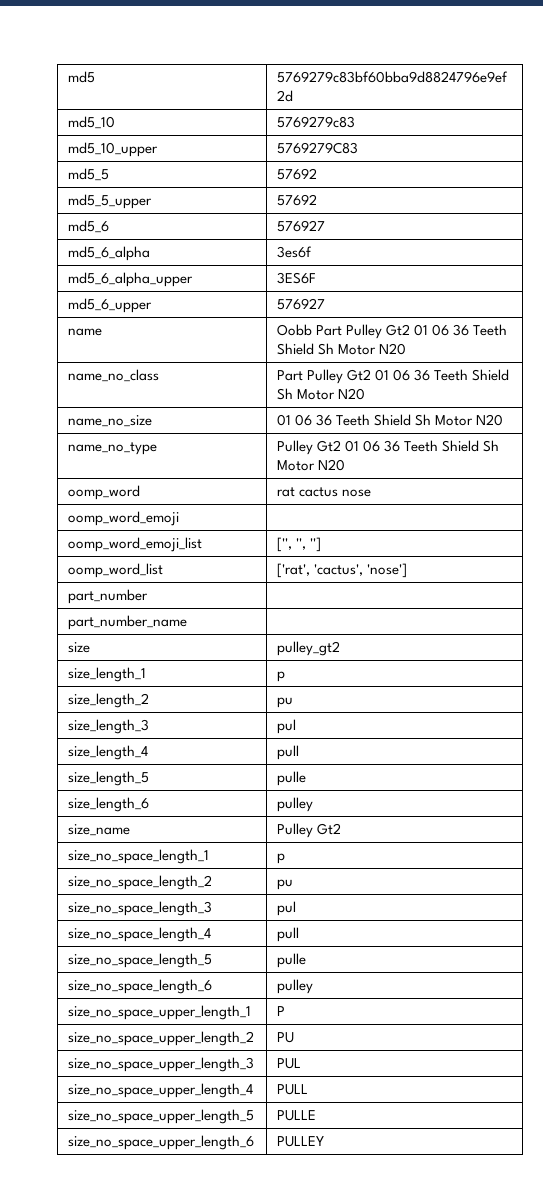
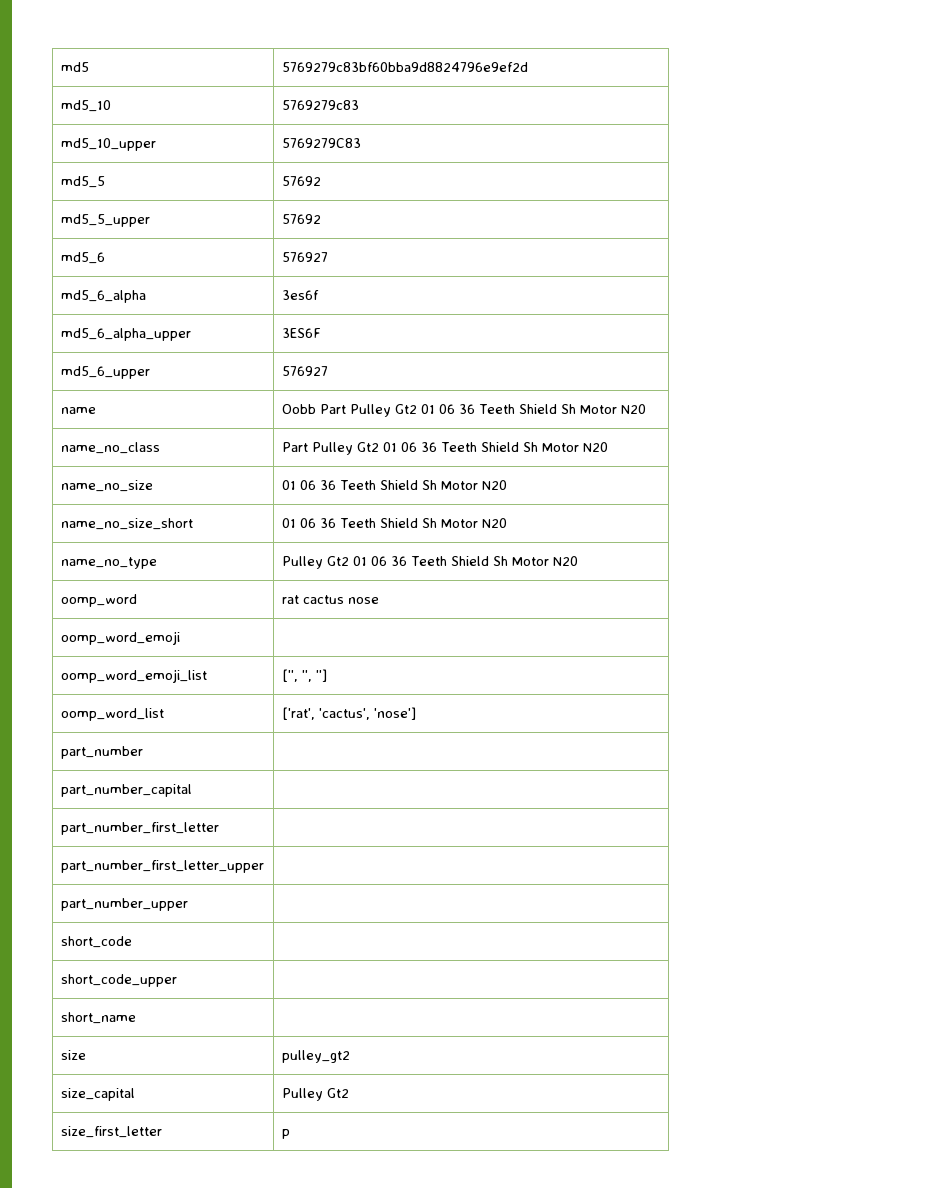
(504, 420) none -> [60,518,193,530] [281,518,507,528] // name_no_size_short | 01 06 36 Teeth Shield Sh Motor N20
[68,615,188,630] [68,642,91,653] [277,641,341,656] [68,667,147,682] [277,671,286,682] [68,693,150,708] [277,697,294,708] [68,719,150,734] [277,719,297,734] [68,745,149,760] [277,745,300,760] [68,771,150,786] [277,771,307,786] [68,797,150,812] [277,797,314,812] [68,824,131,836] part_number_name | // size | pulley_gt2 // size_length_1 | p // size_length_2 | pu // size_length_3 | pul // size_length_4 | pull // size_length_5 | pulle // size_length_6 | pulley // size_name -> [60,784,192,797] [60,822,219,835] [60,860,264,873] [60,898,188,911] [60,936,132,948] [60,974,177,987] [60,1012,136,1024] [60,1050,86,1060] [281,1050,350,1063] [60,1088,135,1101] part_number_capital | // part_number_first_letter | // part_number_first_letter_upper | // part_number_upper | // short_code | // short_code_upper | // short_name | // size | pulley_gt2 // size_capital
[68,849,210,864] [277,853,286,864] [68,875,213,890] [277,879,294,890] [68,901,213,916] [277,901,297,916] [68,927,212,942] [277,927,300,942] [68,953,213,968] [277,953,307,968] [68,979,213,994] [277,979,314,994] [68,1005,252,1020] [277,1006,286,1016] [68,1031,255,1046] [277,1032,295,1043] [68,1057,255,1072] [277,1058,302,1069] [68,1083,254,1098] [277,1084,309,1095] [68,1109,255,1124] [277,1110,317,1121] [68,1135,255,1150] [277,1136,325,1147] size_no_space_length_1 | p // size_no_space_length_2 | pu // size_no_space_length_3 | pul // size_no_space_length_4 | pull // size_no_space_length_5 | pulle // size_no_space_length_6 | pulley // size_no_space_upper_length_1 | P // size_no_space_upper_length_2 | PU // size_no_space_upper_length_3 | PUL // size_no_space_upper_length_4 | PULL // size_no_space_upper_length_5 | PULLE // size_no_space_upper_length_6 | PULLEY -> [60,1126,162,1138] [281,1129,290,1139] size_first_letter | p

